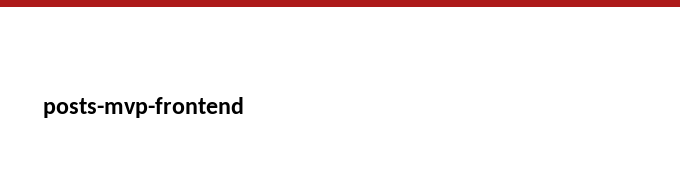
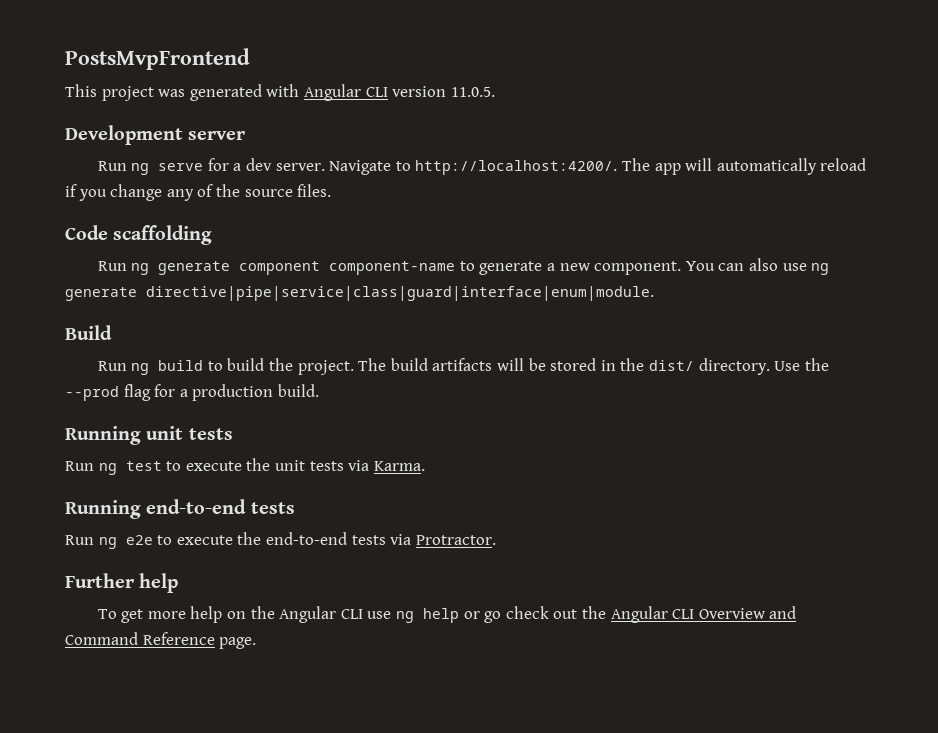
[43,97,244,118] posts-mvp-frontend -> [65,48,250,70] [65,84,495,101] [65,125,246,145] [97,158,867,175] [65,184,332,201] [65,225,213,245] [97,258,830,275] [65,286,654,301] [65,325,112,340] [97,358,829,375] [65,384,319,401] [65,426,233,445] [65,458,425,475] [65,499,295,519] [65,532,496,549] [65,573,179,593] [97,606,797,623] [65,632,257,649] PostsMvpFrontend // This project was generated with Angular CLI version 11.0.5. // Development server // Run ng serve for a dev server. Navigate to http://localhost:4200/. The app will automatically reload if you change any of the source files. // Code scaffolding // Run ng generate component component-name to generate a new component. You can also use ng generate directive|pipe|service|class|guard|interface|enum|module. // Build // Run ng build to build the project. The build artifacts will be stored in the dist/ directory. Use the --prod flag for a production build. // Running unit tests // Run ng test to execute the unit tests via Karma. // Running end-to-end tests // Run ng e2e to execute the end-to-end tests via Protractor. // Further help // To get more help on the Angular CLI use ng help or go check out the Angular CLI Overview and Command Reference page.

